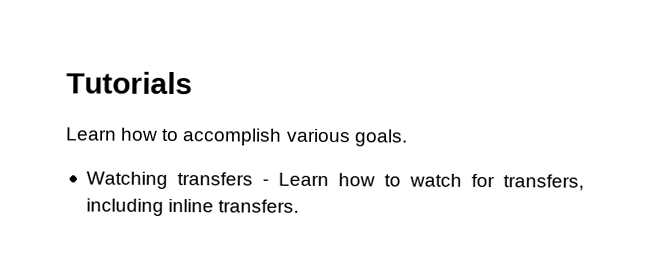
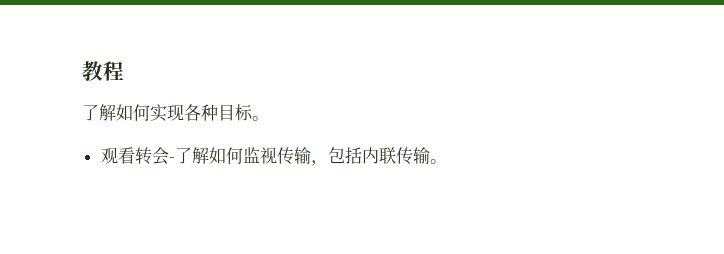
[66,71,193,95] [65,127,408,147] [85,171,584,191] [85,198,300,216] Tutorials // Learn how to accomplish various goals. // Watching transfers - Learn how to watch for transfers, including inline transfers. -> [82,61,124,81] [82,104,269,122] [100,147,447,166] 教程 // 了解如何实现各种目标。 // 观看转会-了解如何监视传输，包括内联传输。

